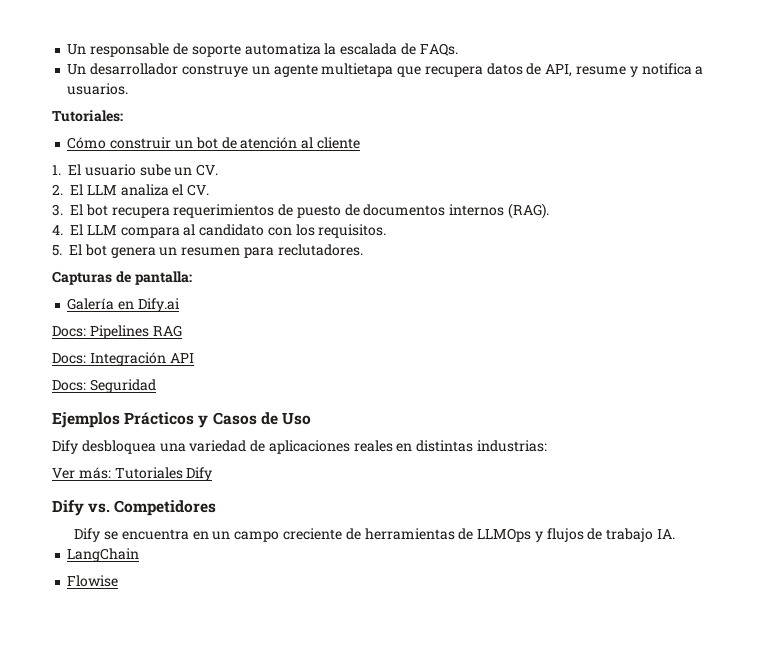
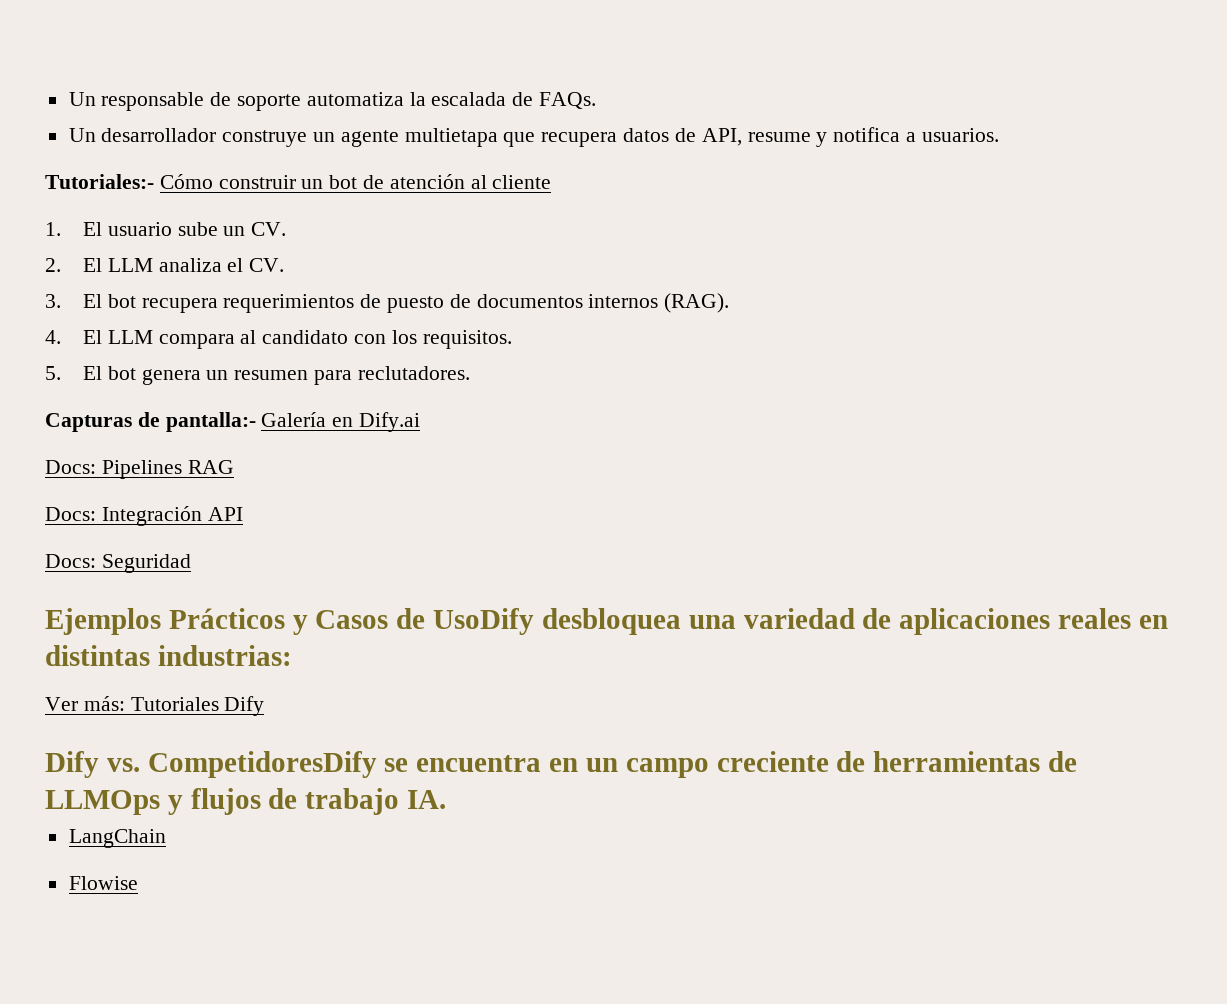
[52,110,123,122] Tutoriales: // -> [45,174,154,189] Tutoriales:-
[134,271,192,285] pantalla: // -> [165,412,256,432] pantalla:-
[281,412,311,425] [52,440,78,454] Uso // Dify -> [433,608,535,635] UsoDify
[114,500,217,516] [74,528,101,542] Competidores // Dify -> [147,751,377,778] CompetidoresDify

